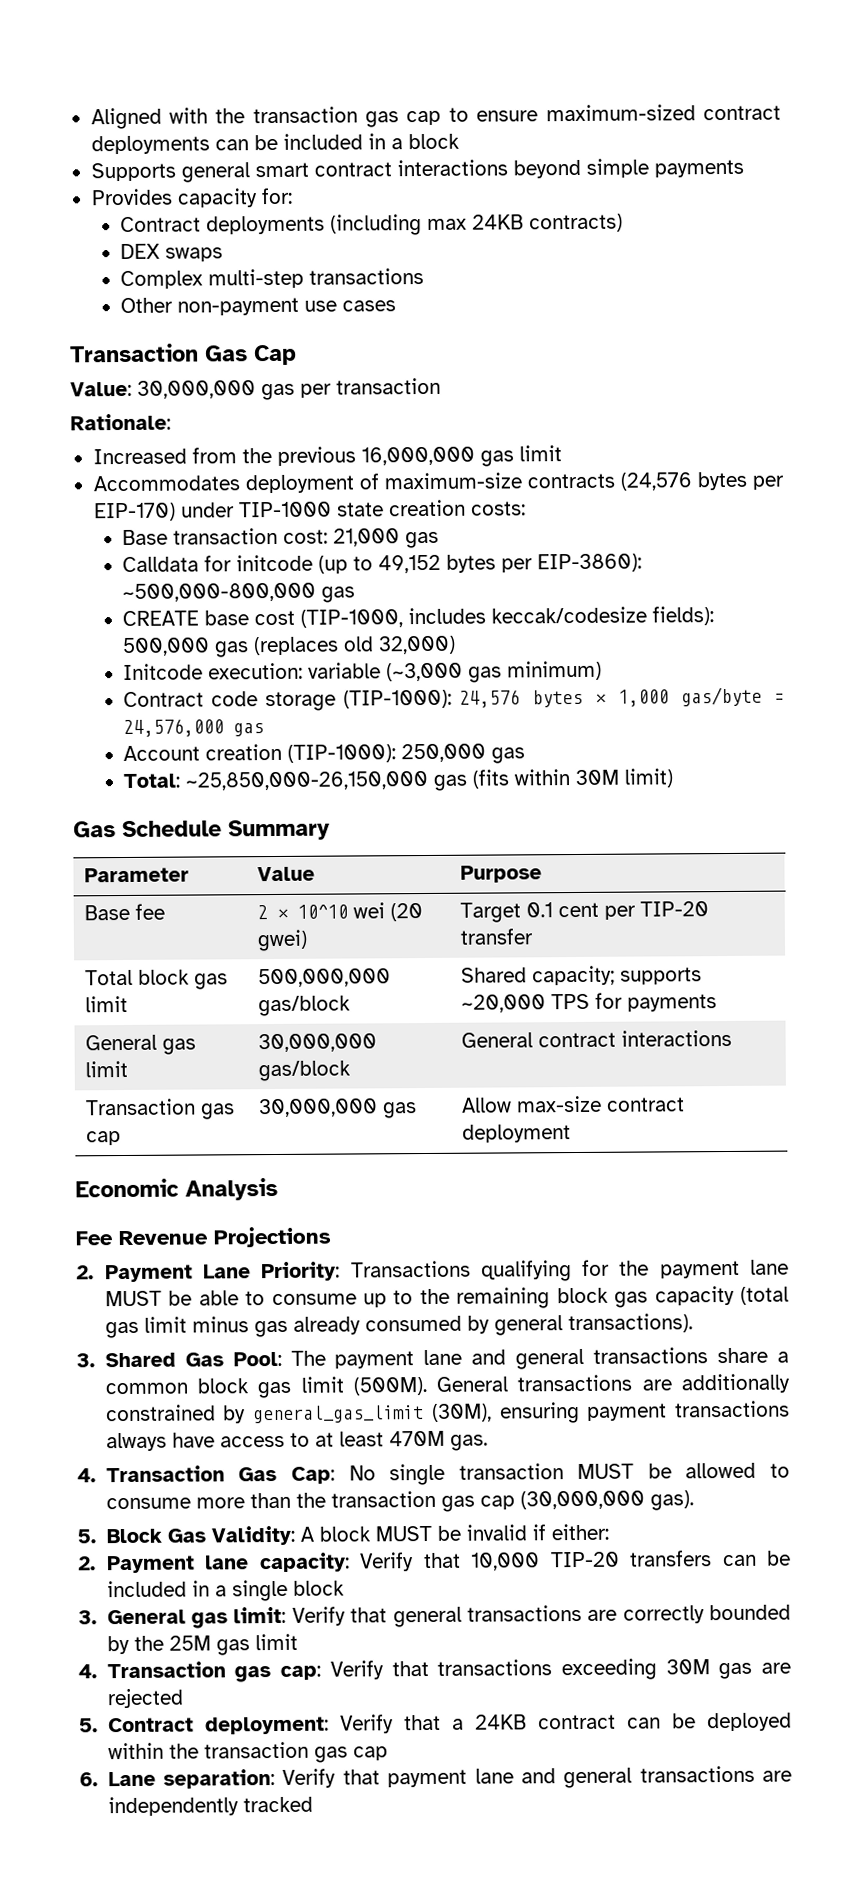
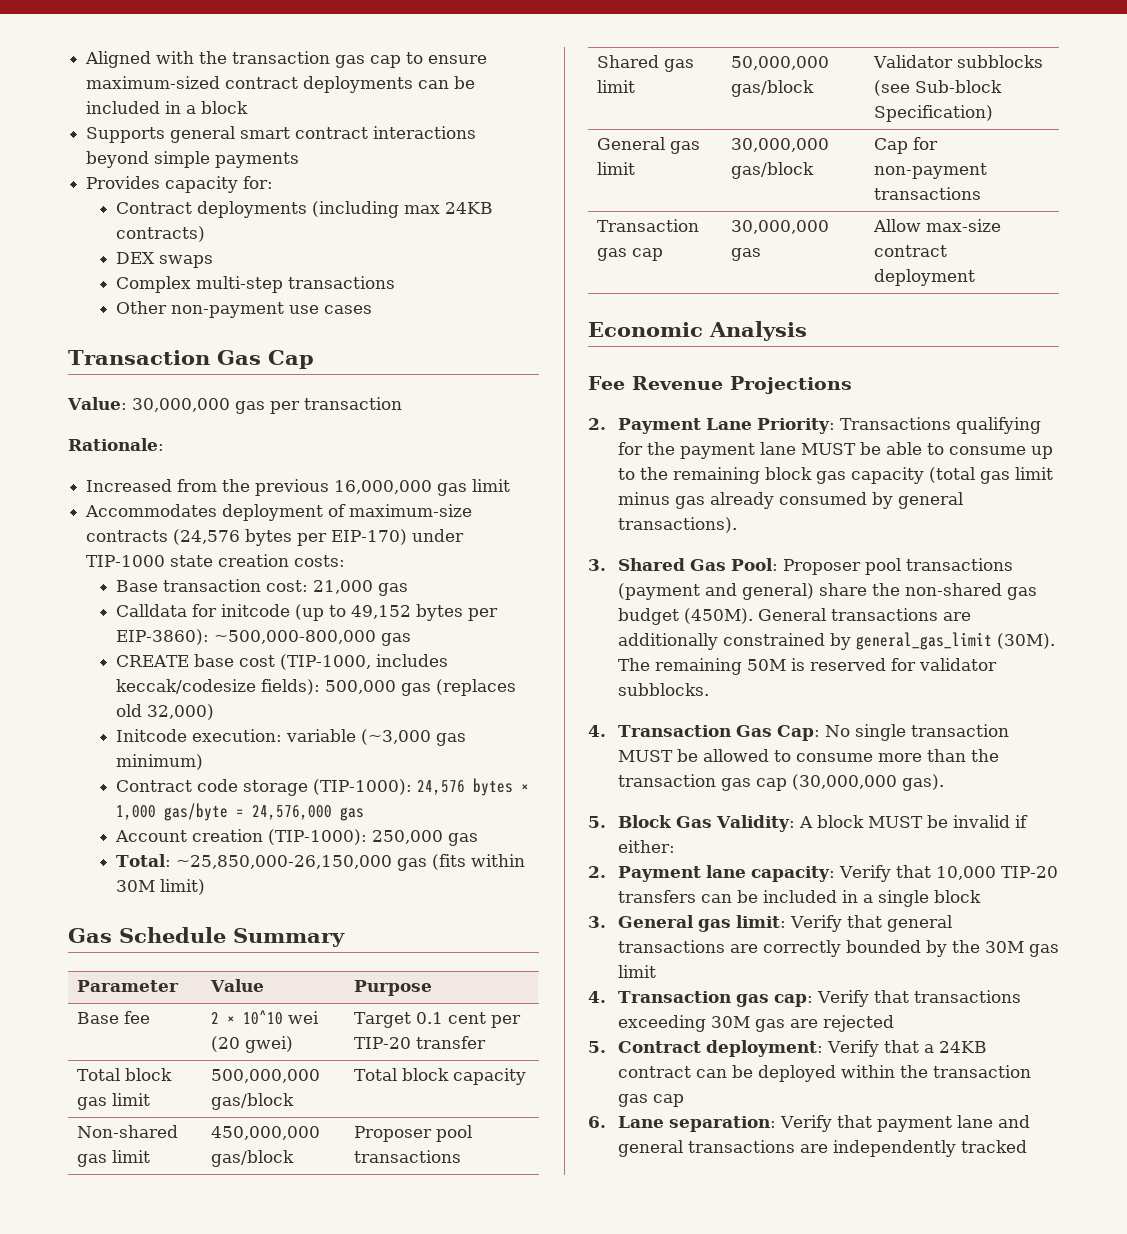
[461,965,703,986] [461,992,718,1013] Shared capacity; supports ~20,000 TPS for payments -> [353,1068,526,1085] [76,1125,178,1138] [76,1150,150,1167] [210,1126,320,1140] [210,1150,294,1167] [353,1125,472,1142] [353,1150,461,1163] [596,55,694,72] [596,80,635,93] [730,56,829,70] [730,80,814,97] [872,55,1043,68] [873,80,1002,96] [873,105,993,122] Total block capacity // Non-shared gas limit | 450,000,000 gas/block | Proposer pool transactions // Shared gas limit | 50,000,000 gas/block | Validator subblocks (see Sub-block Specification)
[461,1029,733,1048] General contract interactions -> [873,137,938,154] [873,163,987,179] [873,187,981,200] Cap for non-payment transactions
[290,1347,789,1370] [104,1376,427,1399] The payment lane and general transactions share a common block gas limit (500M). -> [782,558,1013,575] [617,583,1037,600] [617,608,753,625] Proposer pool transactions (payment and general) share the non-shared gas budget (450M).
[431,1400,790,1424] [105,1430,488,1452] (30M), ensuring payment transactions always have access to at least 470M gas. -> [996,633,1055,649] [617,658,997,675] [617,683,709,696] (30M). The remaining 50M is reserved for validator subblocks.
[168,1635,211,1651] 25M -> [984,941,1024,953] 30M

